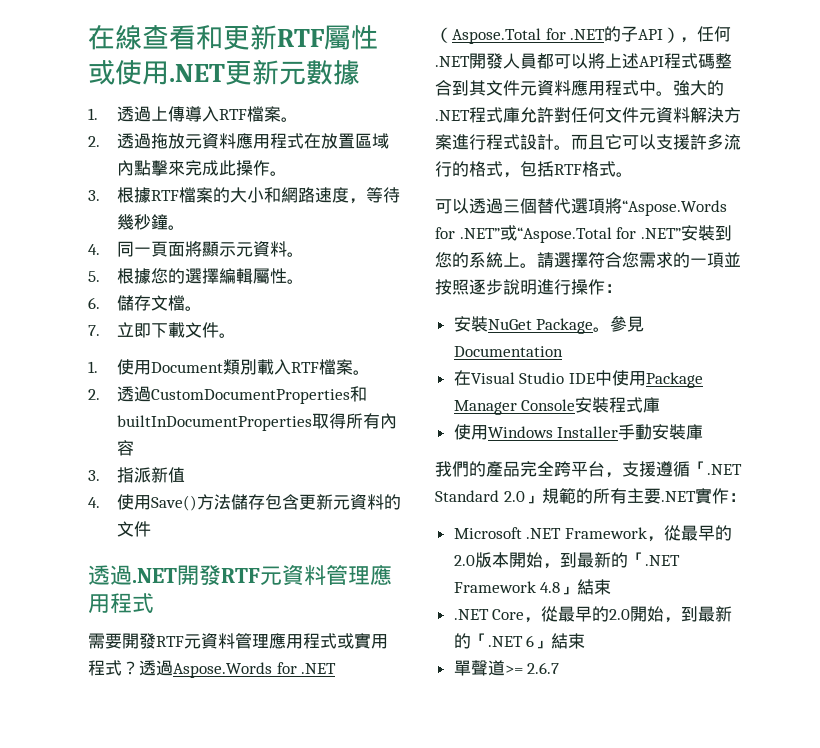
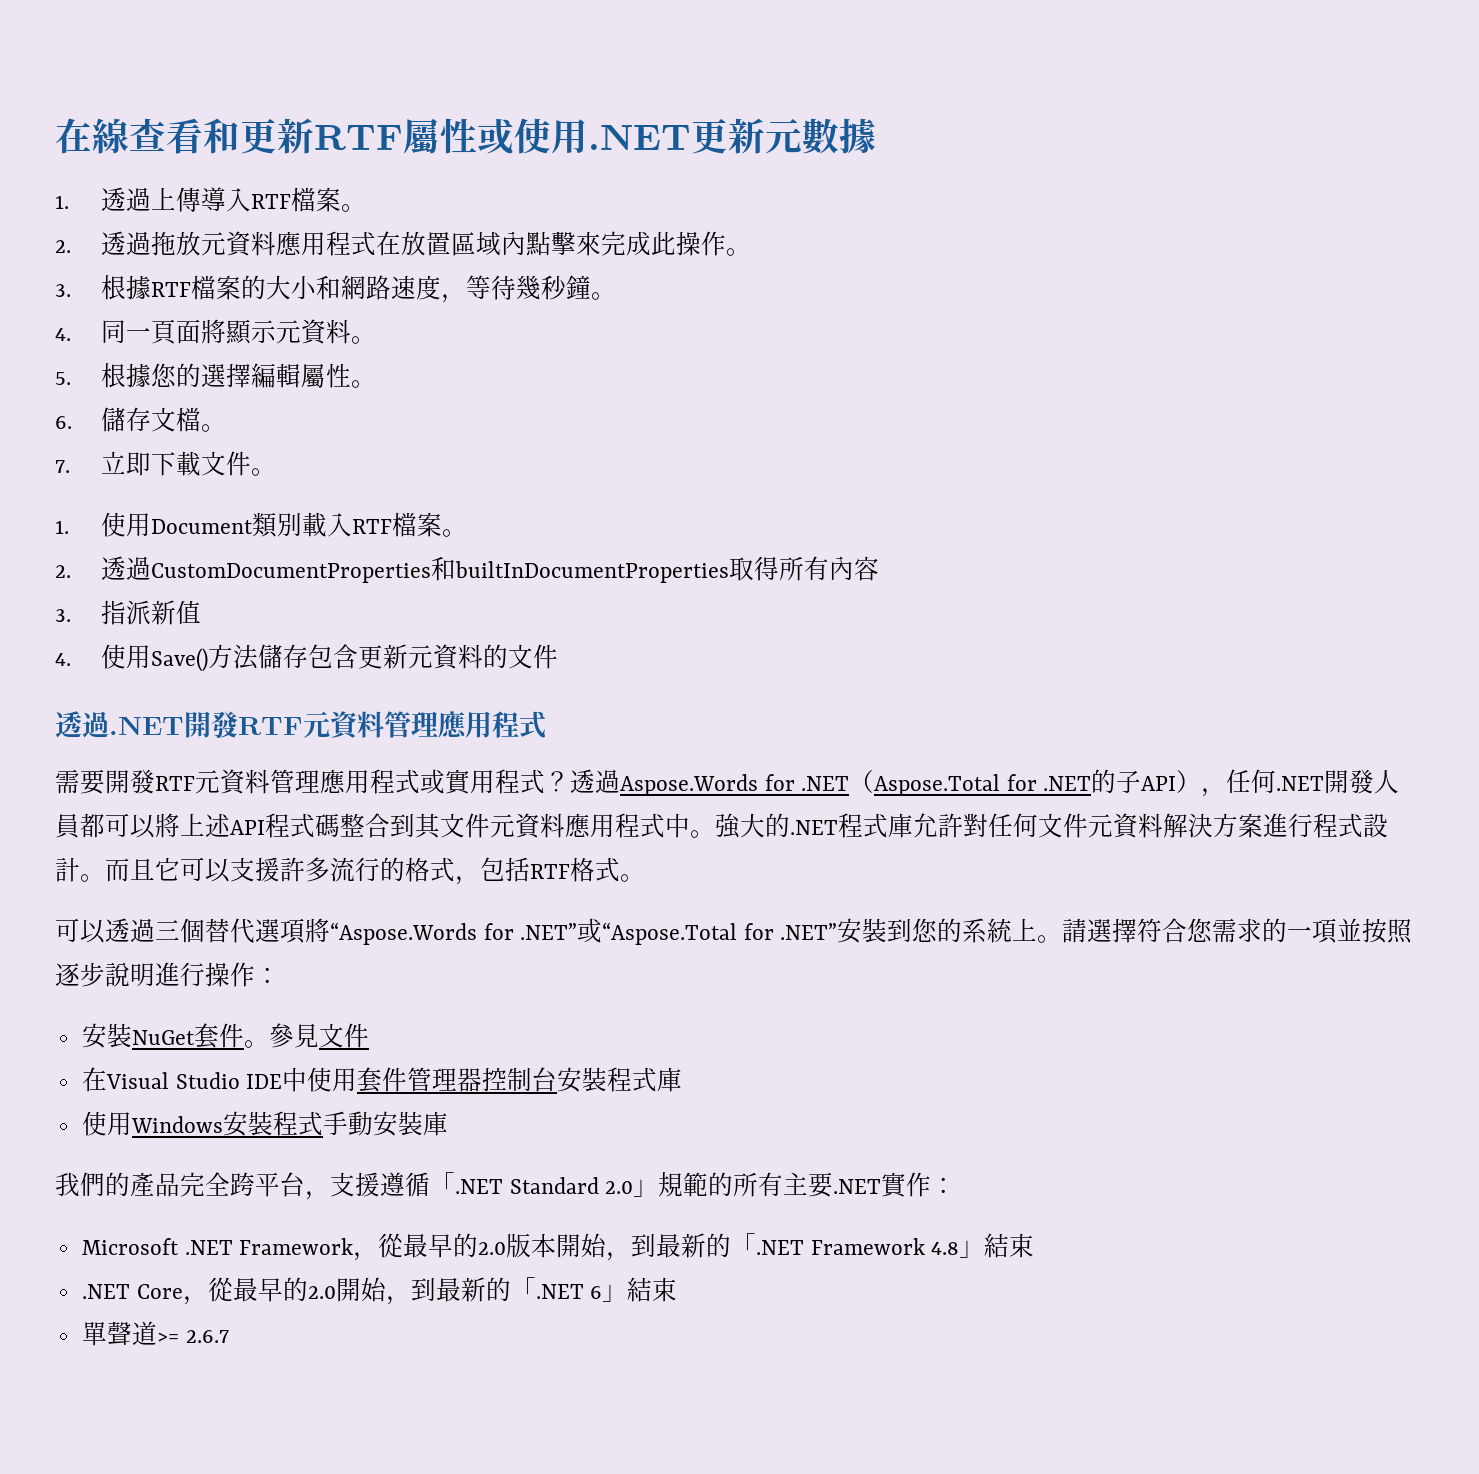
[536,315,645,334] [453,346,563,357] Package。參見Documentation -> [193,1023,369,1049] 套件。參見文件
[645,372,703,388] [453,399,576,415] Package Manager Console -> [357,1067,558,1093] 套件管理器控制台
[557,426,619,438] Installer -> [222,1111,323,1137] 安裝程式

